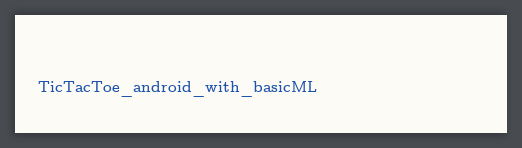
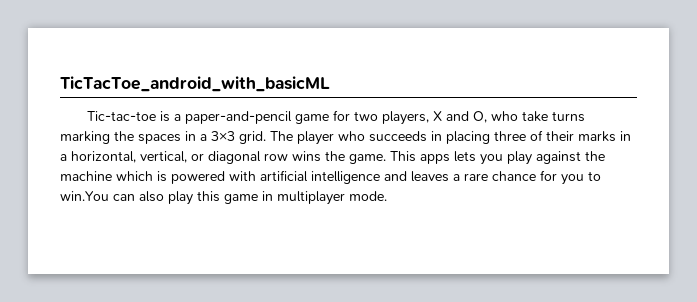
(317, 89) none -> [87,110,586,125] [60,130,631,145] [60,151,605,165] [60,170,601,185] [60,191,387,205] // Tic-tac-toe is a paper-and-pencil game for two players, X and O, who take turns marking the spaces in a 3×3 grid. The player who succeeds in placing three of their marks in a horizontal, vertical, or diagonal row wins the game. This apps lets you play against the machine which is powered with artificial intelligence and leaves a rare chance for you to win.You can also play this game in multiplayer mode.

